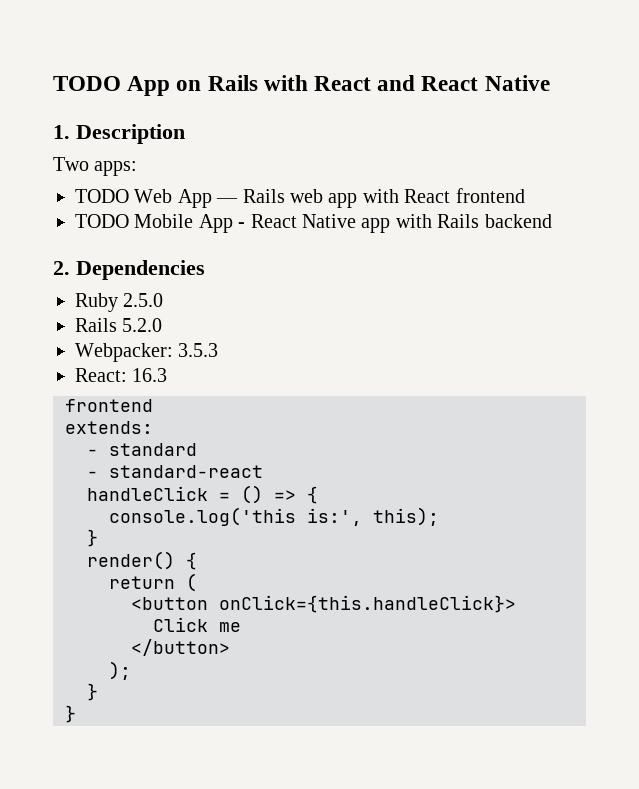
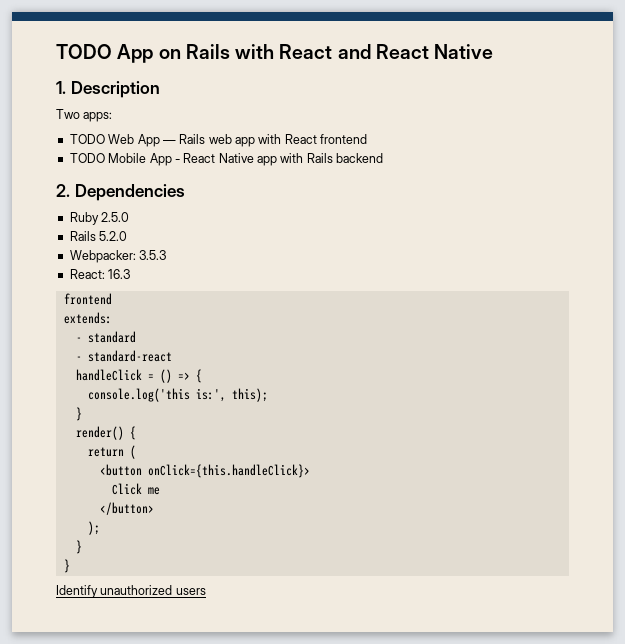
(76, 714) none -> [56,585,206,598] // Identify unauthorized users

